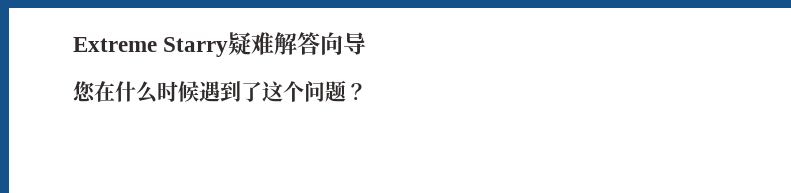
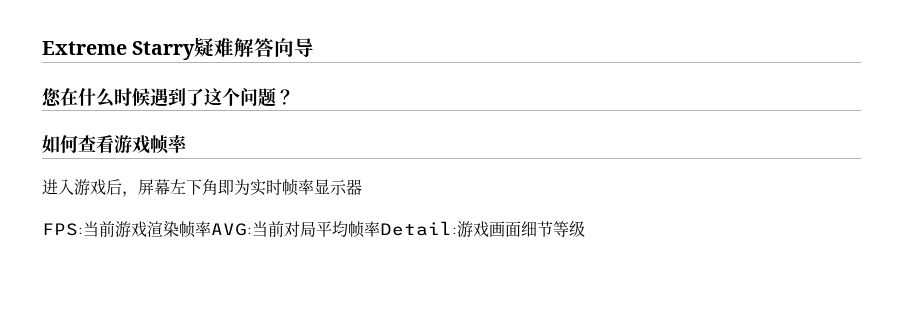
(367, 92) none -> [42,135,187,154] [42,179,362,197] [42,221,585,238] // 如何查看游戏帧率 // 进入游戏后，屏幕左下角即为实时帧率显示器 // FPS:当前游戏渲染帧率AVG:当前对局平均帧率Detail:游戏画面细节等级

